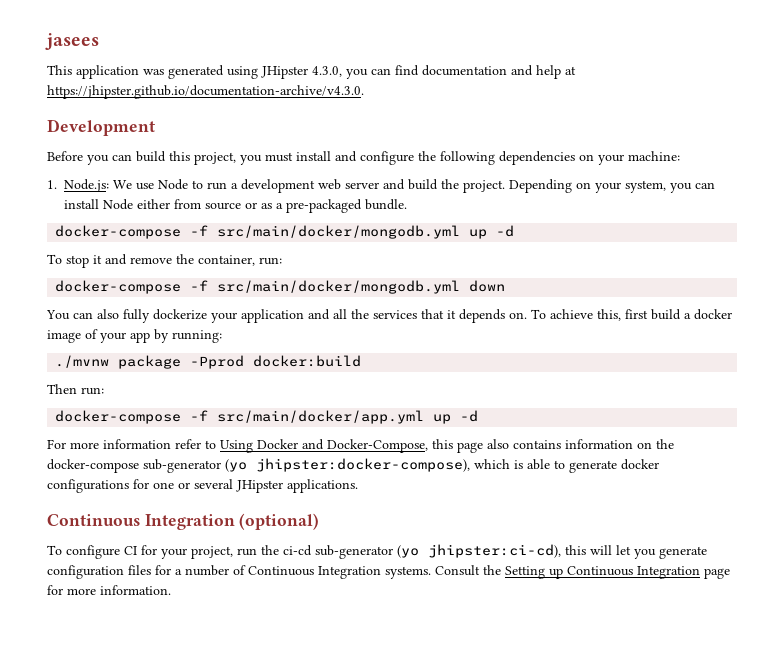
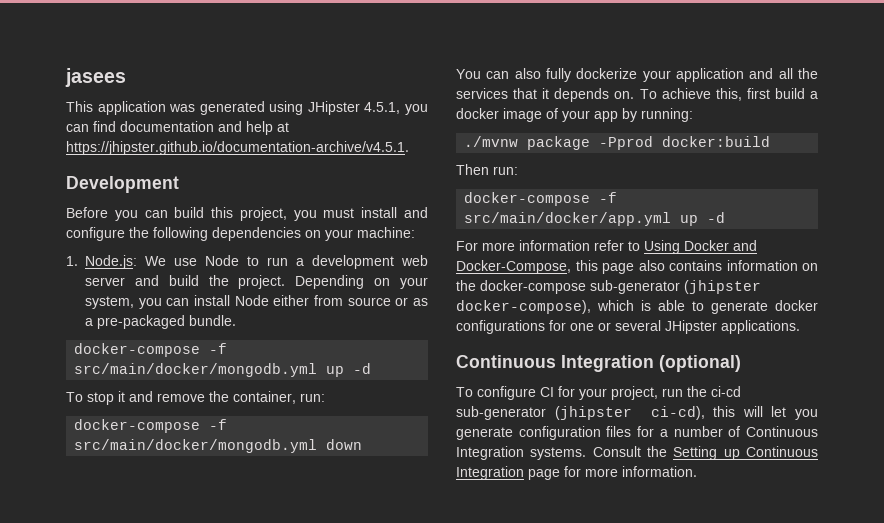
[312,66,342,77] 4.3.0, -> [364,102,401,114] 4.5.1,
[47,85,364,99] https://jhipster.github.io/documentation-archive/v4.3.0. -> [66,141,409,155] https://jhipster.github.io/documentation-archive/v4.5.1.
[225,458,470,472] (yo jhipster:docker-compose), -> [684,280,761,294] [456,300,591,314] (jhipster docker-compose),
[397,544,561,558] (yo jhipster:ci-cd), -> [554,406,705,420] (jhipster ci-cd),

